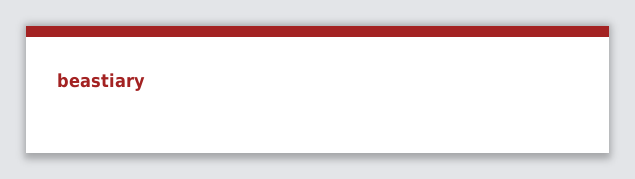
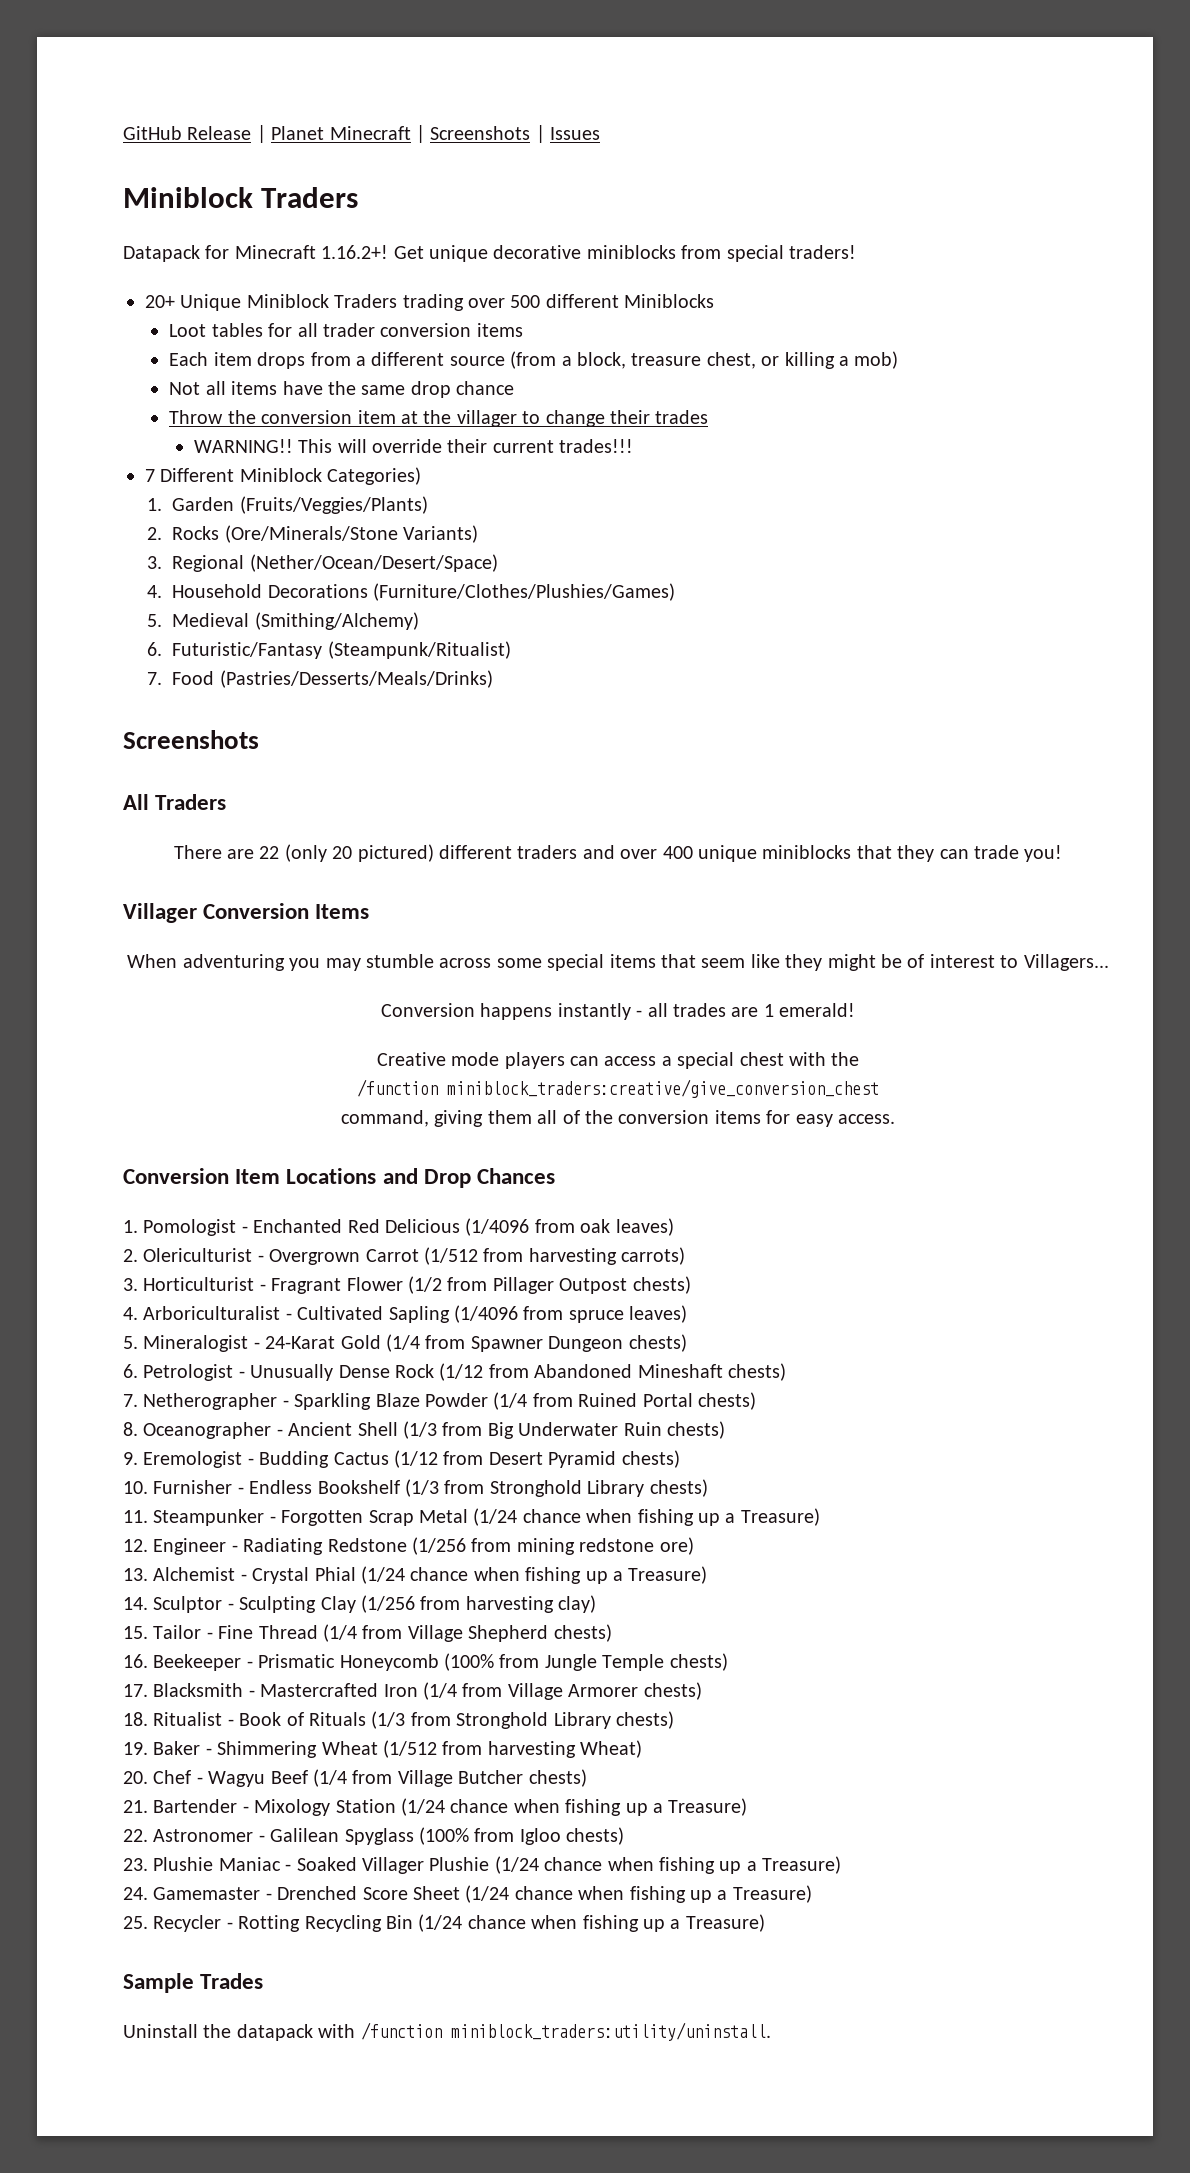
[57,73,145,91] beastiary -> [123,125,601,143] [123,187,359,208] [123,245,856,262] [145,294,715,311] [169,323,523,337] [169,351,899,369] [169,381,515,398] [169,410,709,427] [193,439,634,453] [145,467,422,485] [147,496,428,514] [147,525,479,543] [147,554,498,572] [147,583,676,601] [147,612,419,630] [147,641,511,659] [147,670,493,688] [123,730,259,749] [123,794,227,810] [173,844,1063,862] [123,903,370,923] [127,954,1109,971] [380,1003,856,1020] [376,1052,860,1069] [357,1079,879,1098] [341,1110,895,1127] [123,1168,556,1188] [123,1218,674,1236] [123,1247,686,1265] [123,1276,691,1294] [123,1305,688,1323] [123,1334,687,1352] [123,1363,786,1381] [123,1392,756,1410] [123,1421,725,1439] [123,1450,680,1468] [123,1479,708,1497] [123,1508,820,1526] [123,1537,694,1555] [123,1566,708,1584] [123,1595,597,1613] [123,1624,612,1642] [123,1653,728,1671] [123,1682,702,1700] [123,1711,674,1729] [123,1740,643,1758] [123,1769,587,1787] [123,1798,748,1816] [123,1827,625,1845] [123,1856,842,1874] [123,1885,812,1903] [123,1914,765,1932] [123,1973,264,1993] [123,2022,771,2041] GitHub Release | Planet Minecraft | Screenshots | Issues // Miniblock Traders // Datapack for Minecraft 1.16.2+! Get unique decorative miniblocks from special traders! // 20+ Unique Miniblock Traders trading over 500 different Miniblocks // Loot tables for all trader conversion items // Each item drops from a different source (from a block, treasure chest, or killing a mob) // Not all items have the same drop chance // Throw the conversion item at the villager to change their trades // WARNING!! This will override their current trades!!! // 7 Different Miniblock Categories) // 1. Garden (Fruits/Veggies/Plants) // 2. Rocks (Ore/Minerals/Stone Variants) // 3. Regional (Nether/Ocean/Desert/Space) // 4. Household Decorations (Furniture/Clothes/Plushies/Games) // 5. Medieval (Smithing/Alchemy) // 6. Futuristic/Fantasy (Steampunk/Ritualist) // 7. Food (Pastries/Desserts/Meals/Drinks) // Screenshots // All Traders // There are 22 (only 20 pictured) different traders and over 400 unique miniblocks that they can trade you! // Villager Conversion Items // When adventuring you may stumble across some special items that seem like they might be of interest to Villagers... // Conversion happens instantly - all trades are 1 emerald! // Creative mode players can access a special chest with the // /function miniblock_traders:creative/give_conversion_chest // command, giving them all of the conversion items for easy access. // Conversion Item Locations and Drop Chances // 1. Pomologist - Enchanted Red Delicious (1/4096 from oak leaves) // 2. Olericulturist - Overgrown Carrot (1/512 from harvesting carrots) // 3. Horticulturist - Fragrant Flower (1/2 from Pillager Outpost chests) // 4. Arboriculturalist - Cultivated Sapling (1/4096 from spruce leaves) // 5. Mineralogist - 24-Karat Gold (1/4 from Spawner Dungeon chests) // 6. Petrologist - Unusually Dense Rock (1/12 from Abandoned Mineshaft chests) // 7. Netherographer - Sparkling Blaze Powder (1/4 from Ruined Portal chests) // 8. Oceanographer - Ancient Shell (1/3 from Big Underwater Ruin chests) // 9. Eremologist - Budding Cactus (1/12 from Desert Pyramid chests) // 10. Furnisher - Endless Bookshelf (1/3 from Stronghold Library chests) // 11. Steampunker - Forgotten Scrap Metal (1/24 chance when fishing up a Treasure) // 12. Engineer - Radiating Redstone (1/256 from mining redstone ore) // 13. Alchemist - Crystal Phial (1/24 chance when fishing up a Treasure) // 14. Sculptor - Sculpting Clay (1/256 from harvesting clay) // 15. Tailor - Fine Thread (1/4 from Village Shepherd chests) // 16. Beekeeper - Prismatic Honeycomb (100% from Jungle Temple chests) // 17. Blacksmith - Mastercrafted Iron (1/4 from Village Armorer chests) // 18. Ritualist - Book of Rituals (1/3 from Stronghold Library chests) // 19. Baker - Shimmering Wheat (1/512 from harvesting Wheat) // 20. Chef - Wagyu Beef (1/4 from Village Butcher chests) // 21. Bartender - Mixology Station (1/24 chance when fishing up a Treasure) // 22. Astronomer - Galilean Spyglass (100% from Igloo chests) // 23. Plushie Maniac - Soaked Villager Plushie (1/24 chance when fishing up a Treasure) // 24. Gamemaster - Drenched Score Sheet (1/24 chance when fishing up a Treasure) // 25. Recycler - Rotting Recycling Bin (1/24 chance when fishing up a Treasure) // Sample Trades // Uninstall the datapack with /function miniblock_traders:utility/uninstall.

